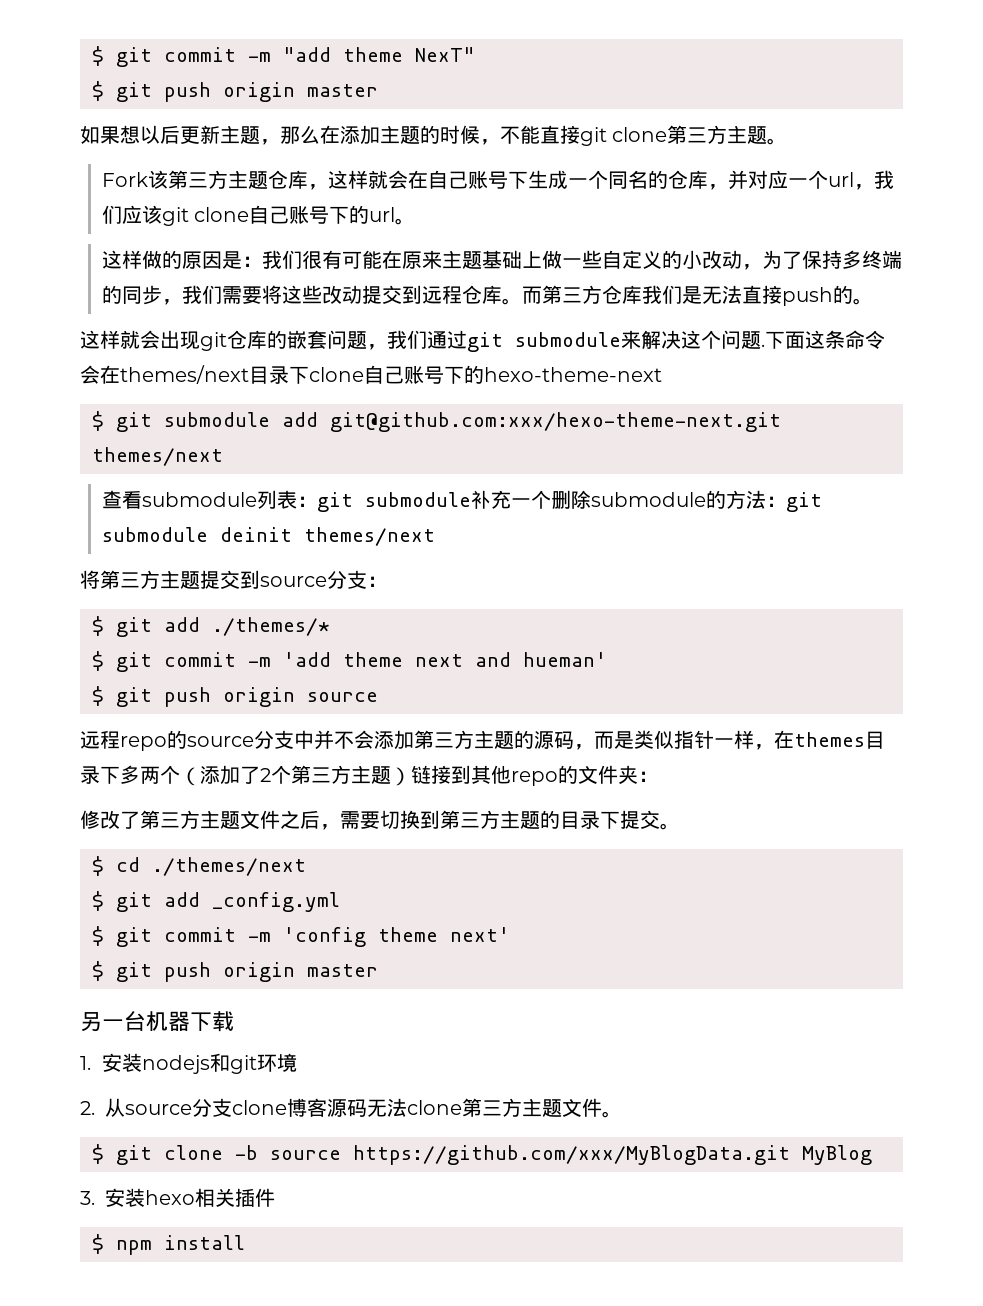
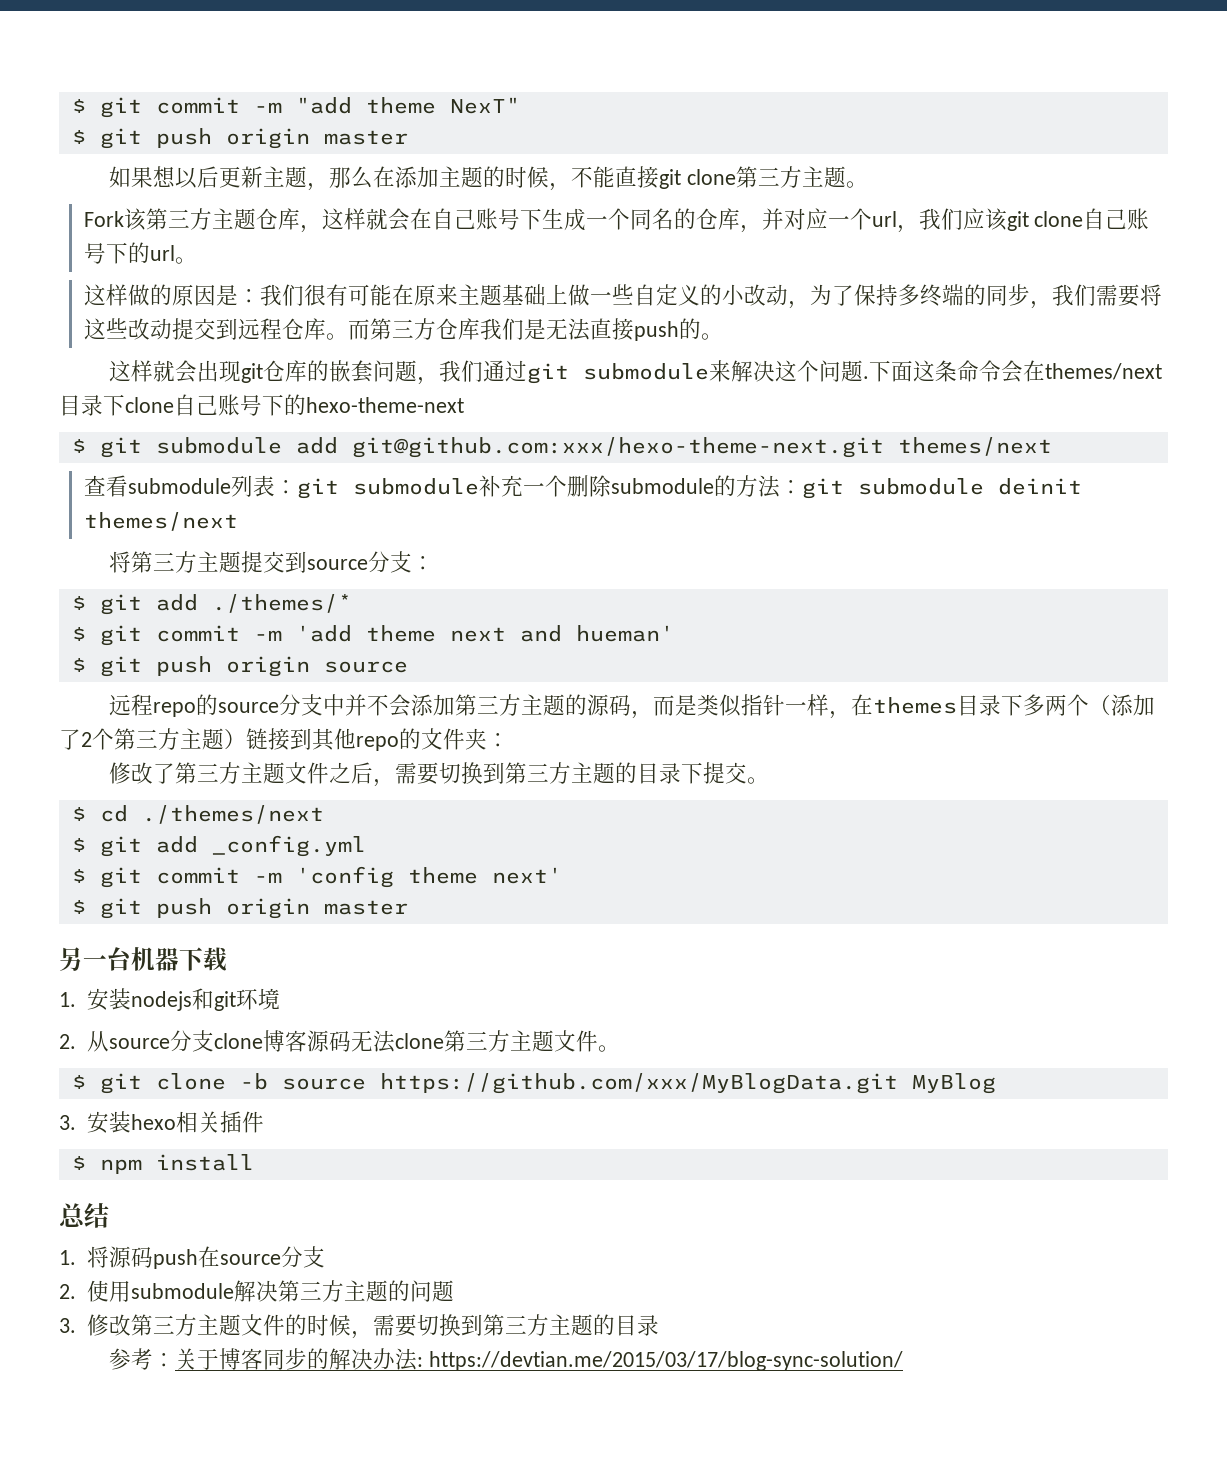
(245, 1242) none -> [59,1203,109,1228] [59,1246,325,1269] [59,1280,454,1302] [59,1314,659,1339] [108,1348,903,1371] // 总结 // 1.将源码push在source分支 // 2.使用submodule解决第三方主题的问题 // 3.修改第三方主题文件的时候，需要切换到第三方主题的目录 // 参考：关于博客同步的解决办法: https://devtian.me/2015/03/17/blog-sync-solution/

